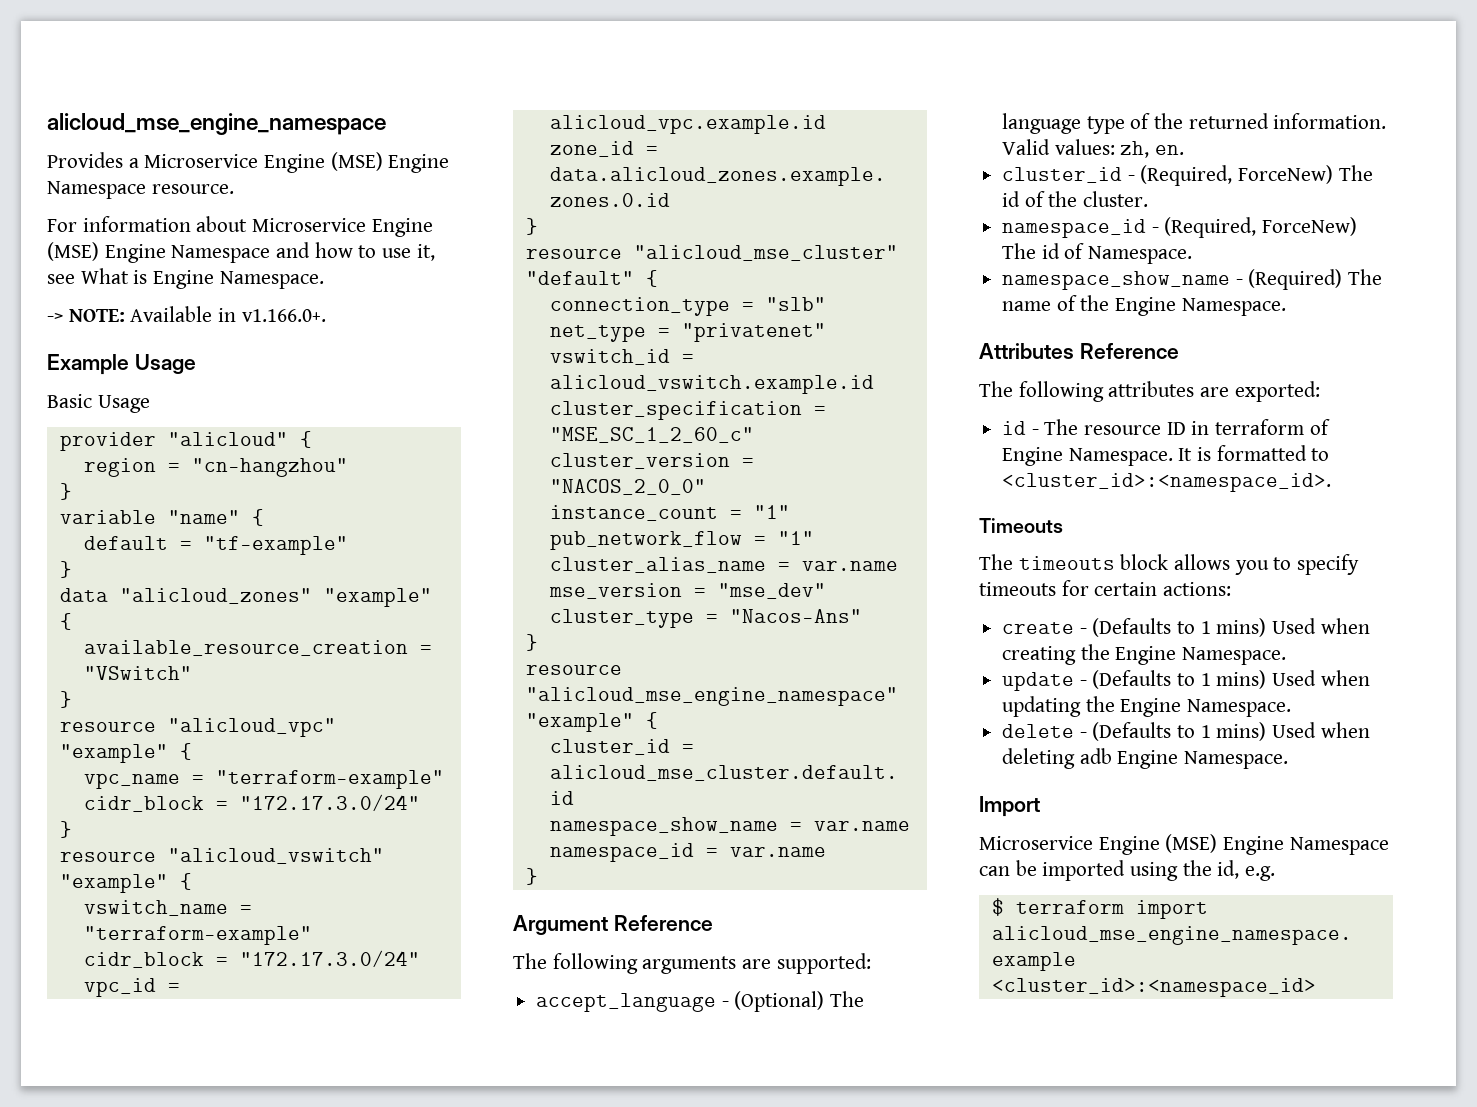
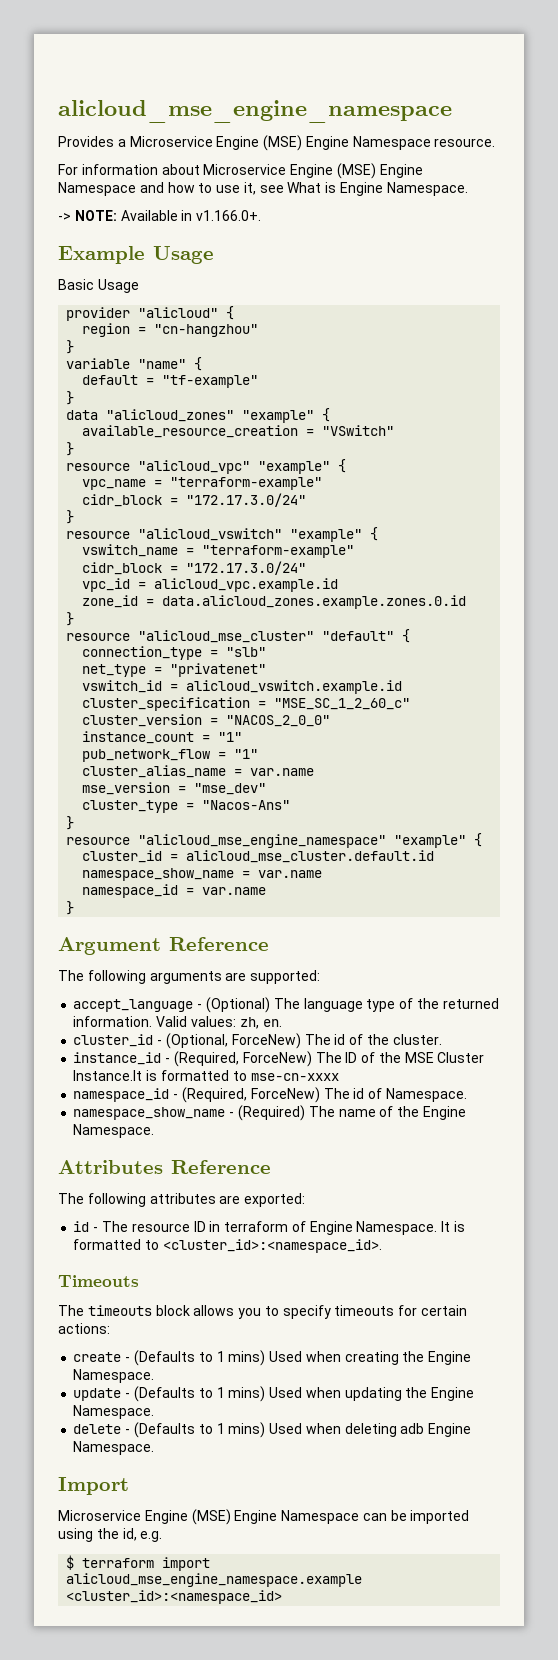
[1140,165,1233,186] (Required, -> [165,1033,228,1049] (Optional,
(1149, 199) none -> [73,1051,485,1067] [73,1070,339,1081] // instance_id - (Required, ForceNew) The ID of the MSE Cluster Instance.It is formatted to mse-cn-xxxx

